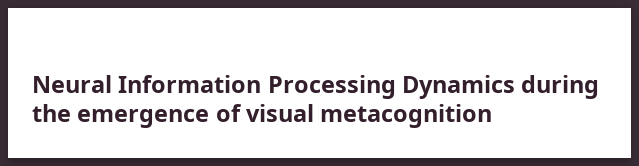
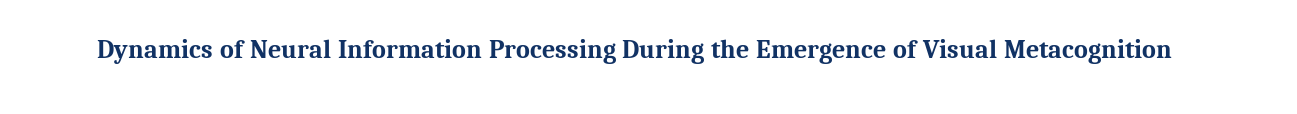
(32, 84) none -> [97,39,245,64] Dynamics of
[402,75,600,99] [32,104,493,128] Dynamics during the emergence of visual metacognition -> [622,39,1172,64] During the Emergence of Visual Metacognition

